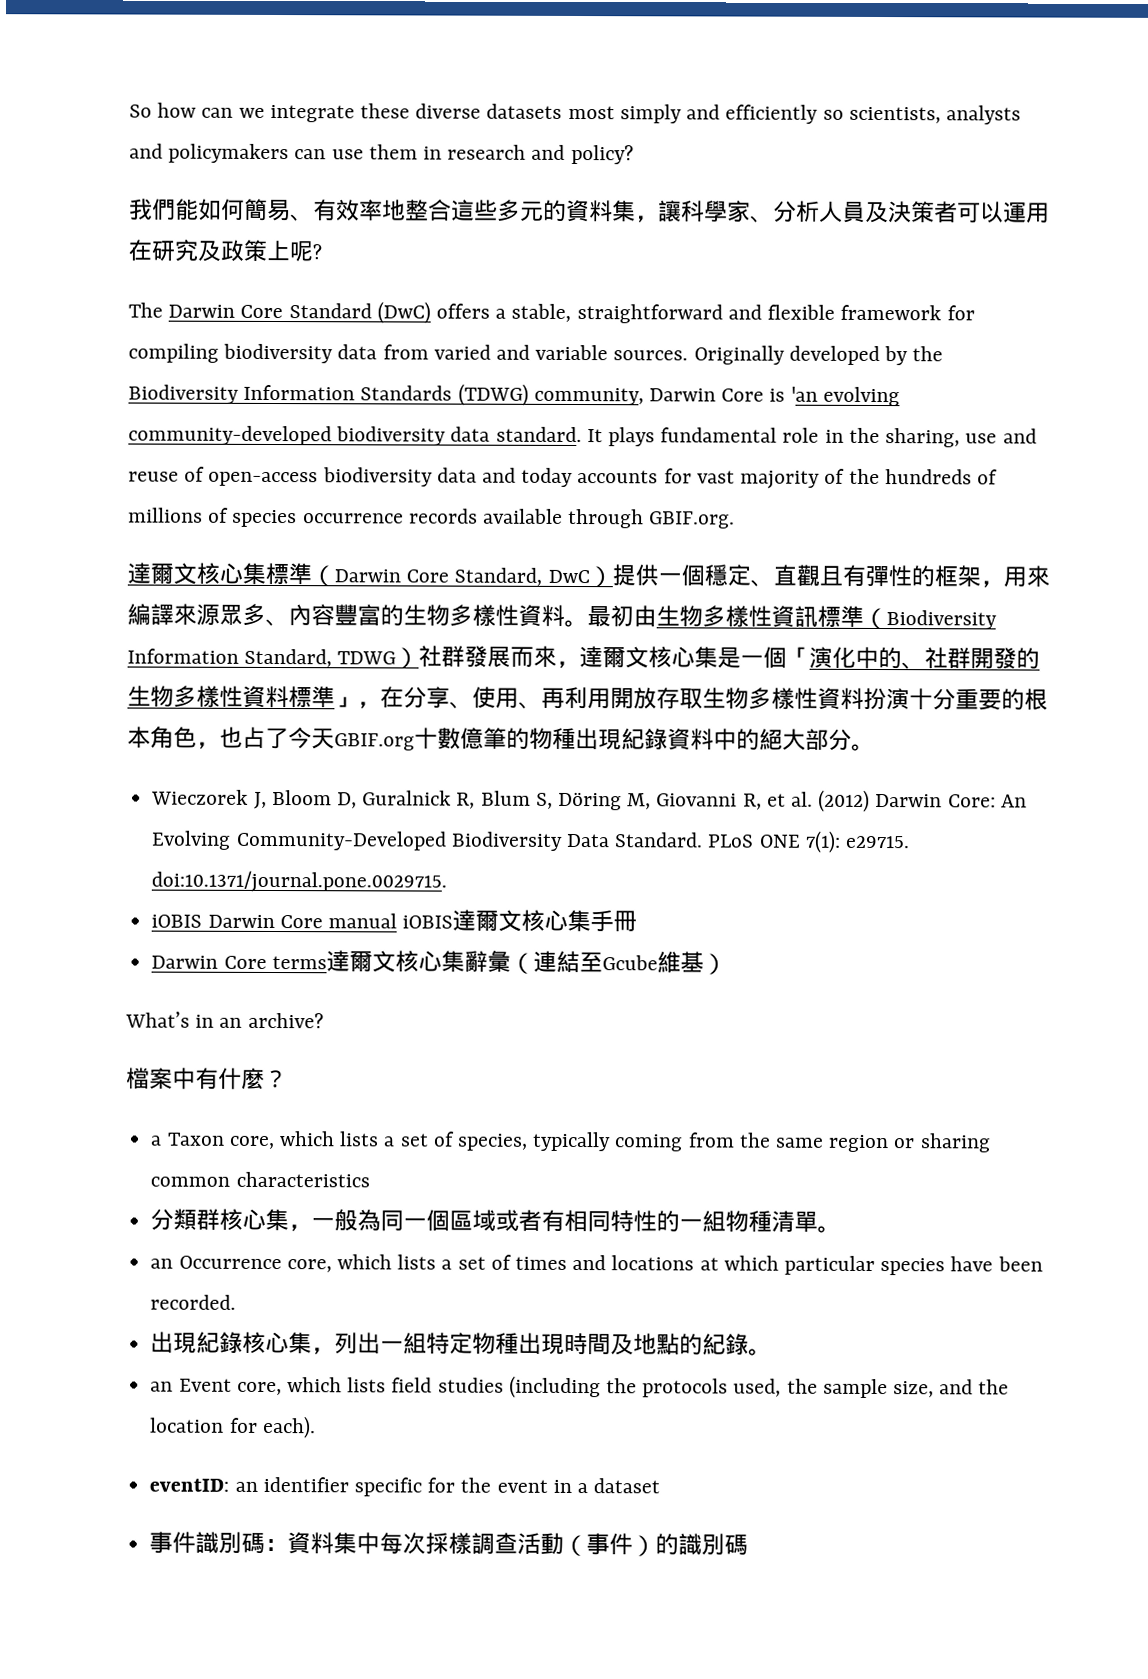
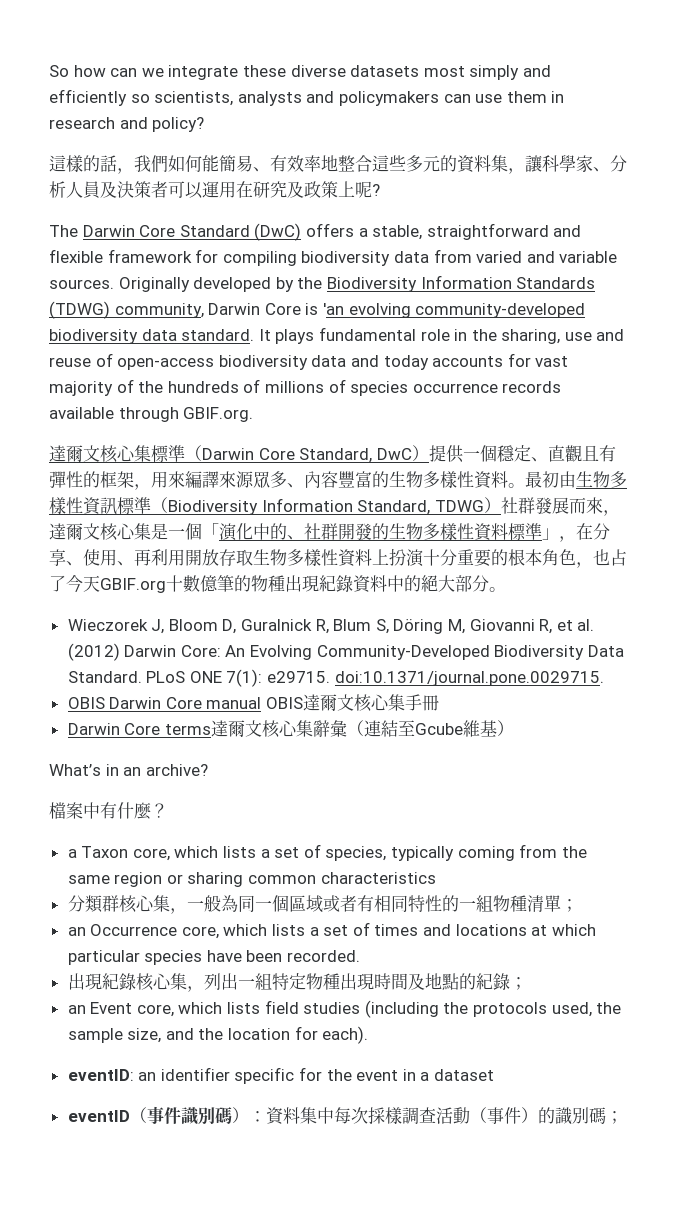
[129,198,245,221] 我們能如何 -> [49,155,219,174] 這樣的話，我們如何能
(864, 698) none -> [372,549,389,565] 上
[151,914,203,928] iOBIS -> [67,697,105,709] OBIS
[402,915,454,929] iOBIS -> [266,697,304,709] OBIS
[817,1225,842,1233] 。 -> [560,899,578,912] ；
[748,1348,773,1356] 。 -> [509,977,527,990] ；
(661, 1486) none -> [67,1107,147,1123] eventID（
(266, 1543) none -> [231,1107,249,1123] ）
(749, 1545) none -> [605,1111,623,1124] ；

